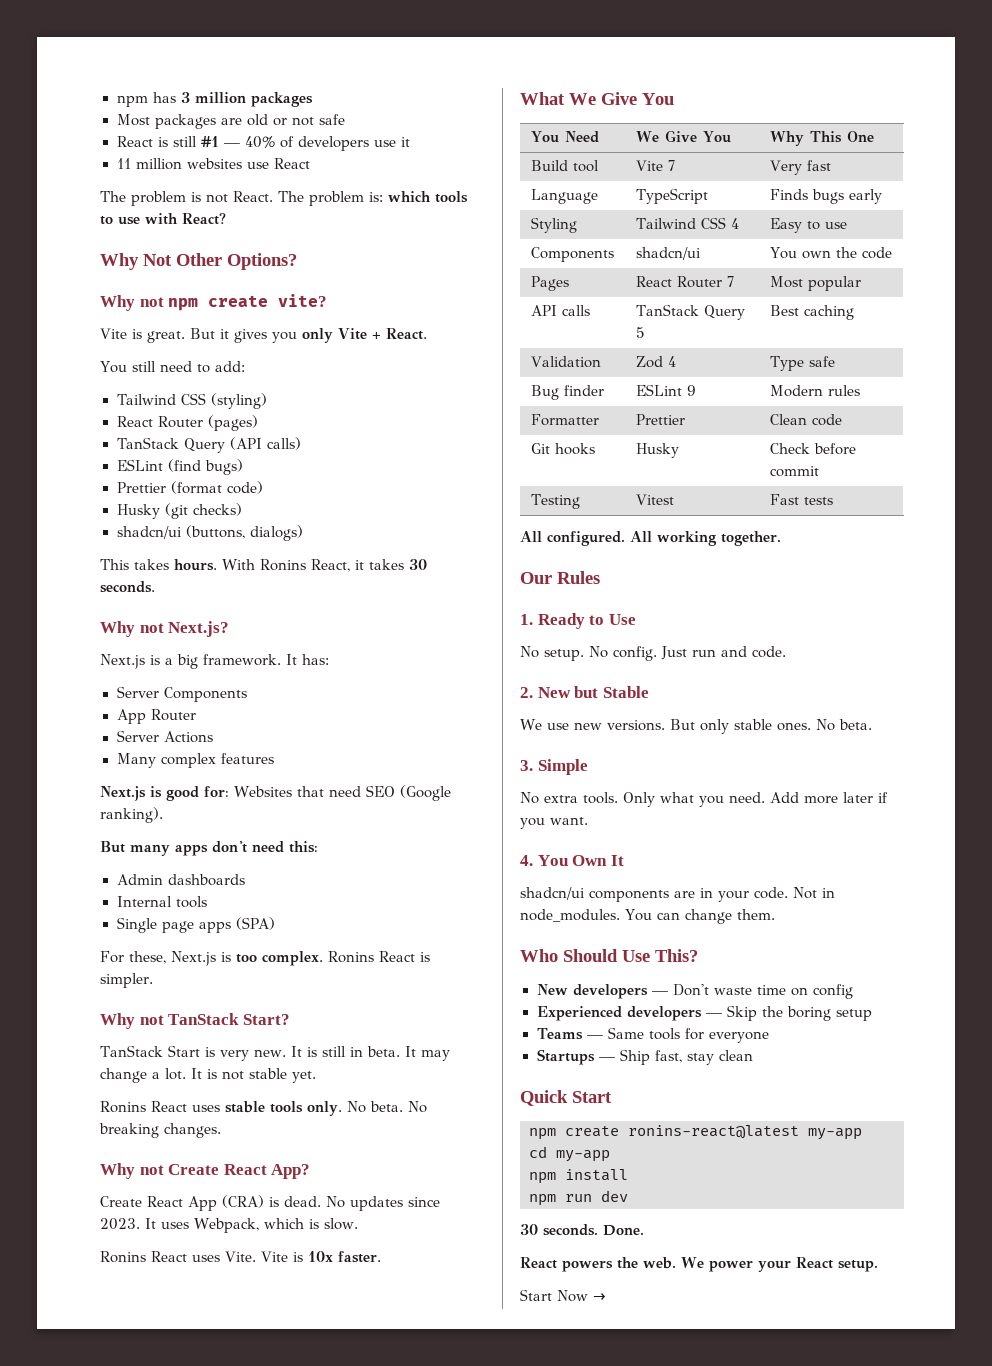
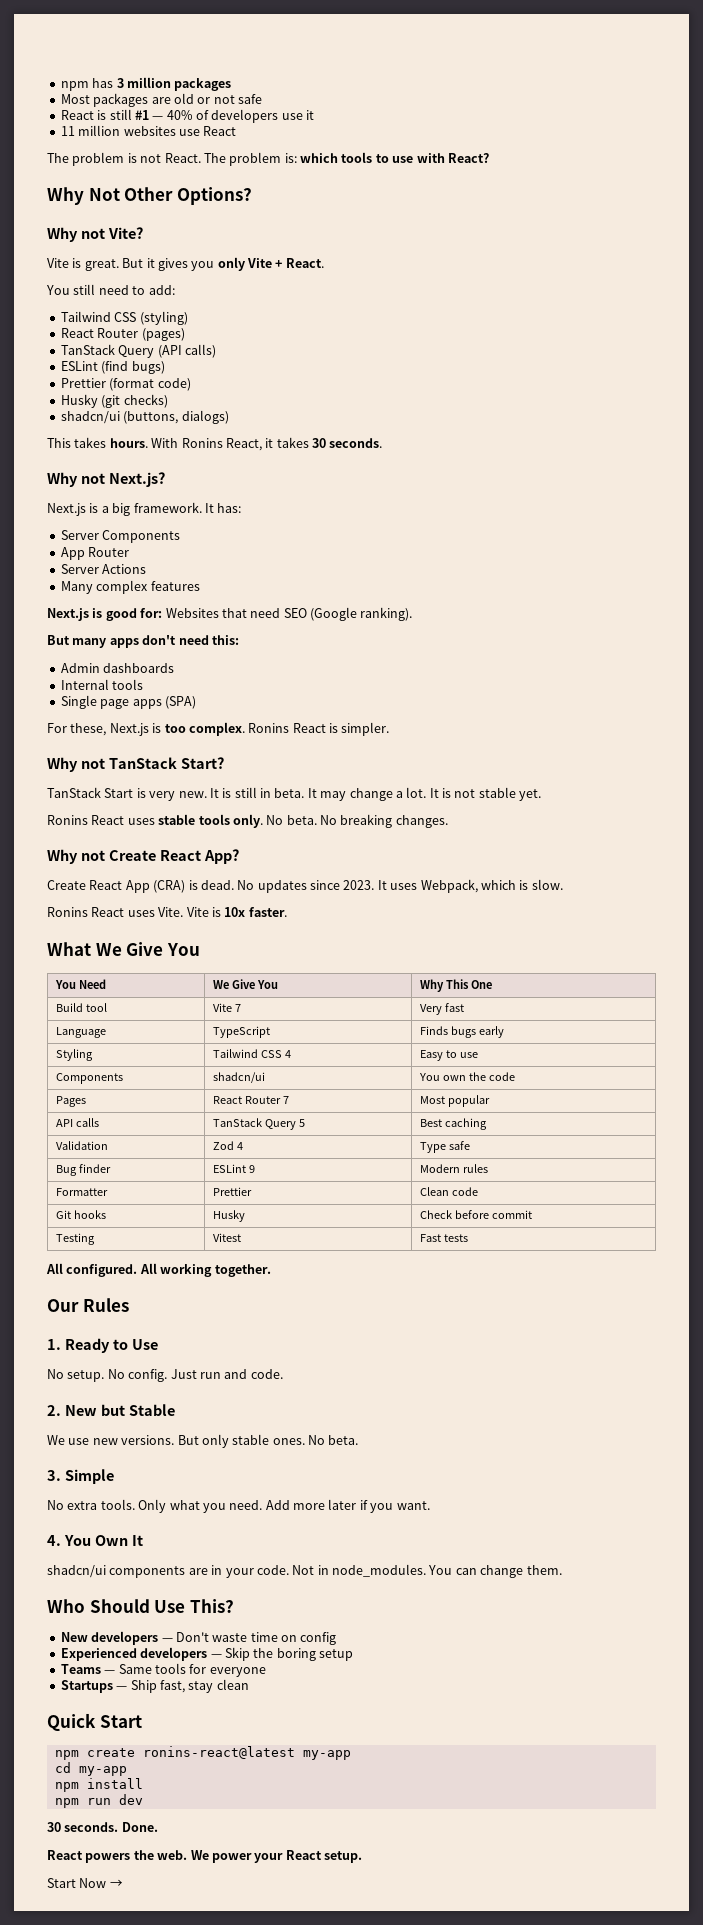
[168,294,328,311] npm create vite? -> [107,227,143,239] Vite?

